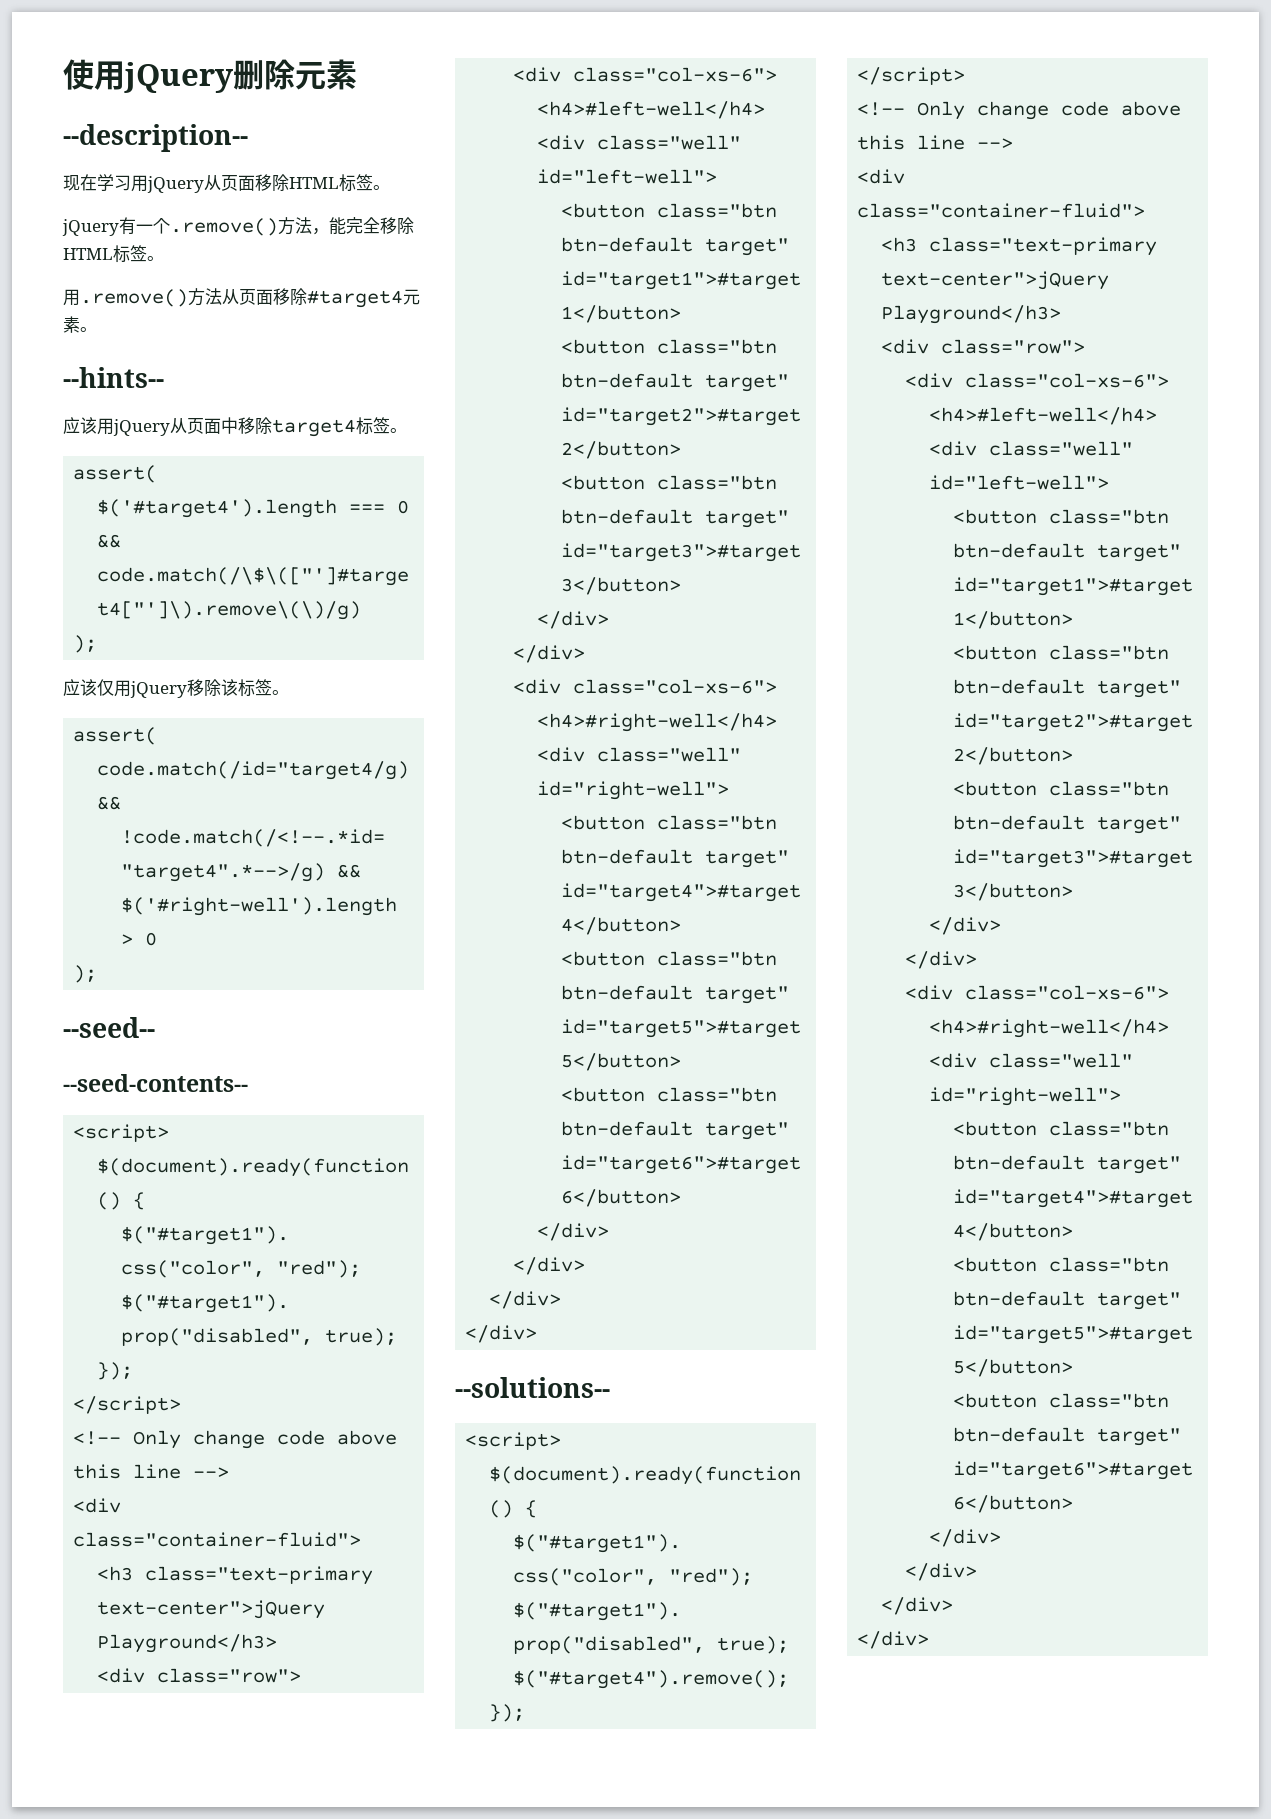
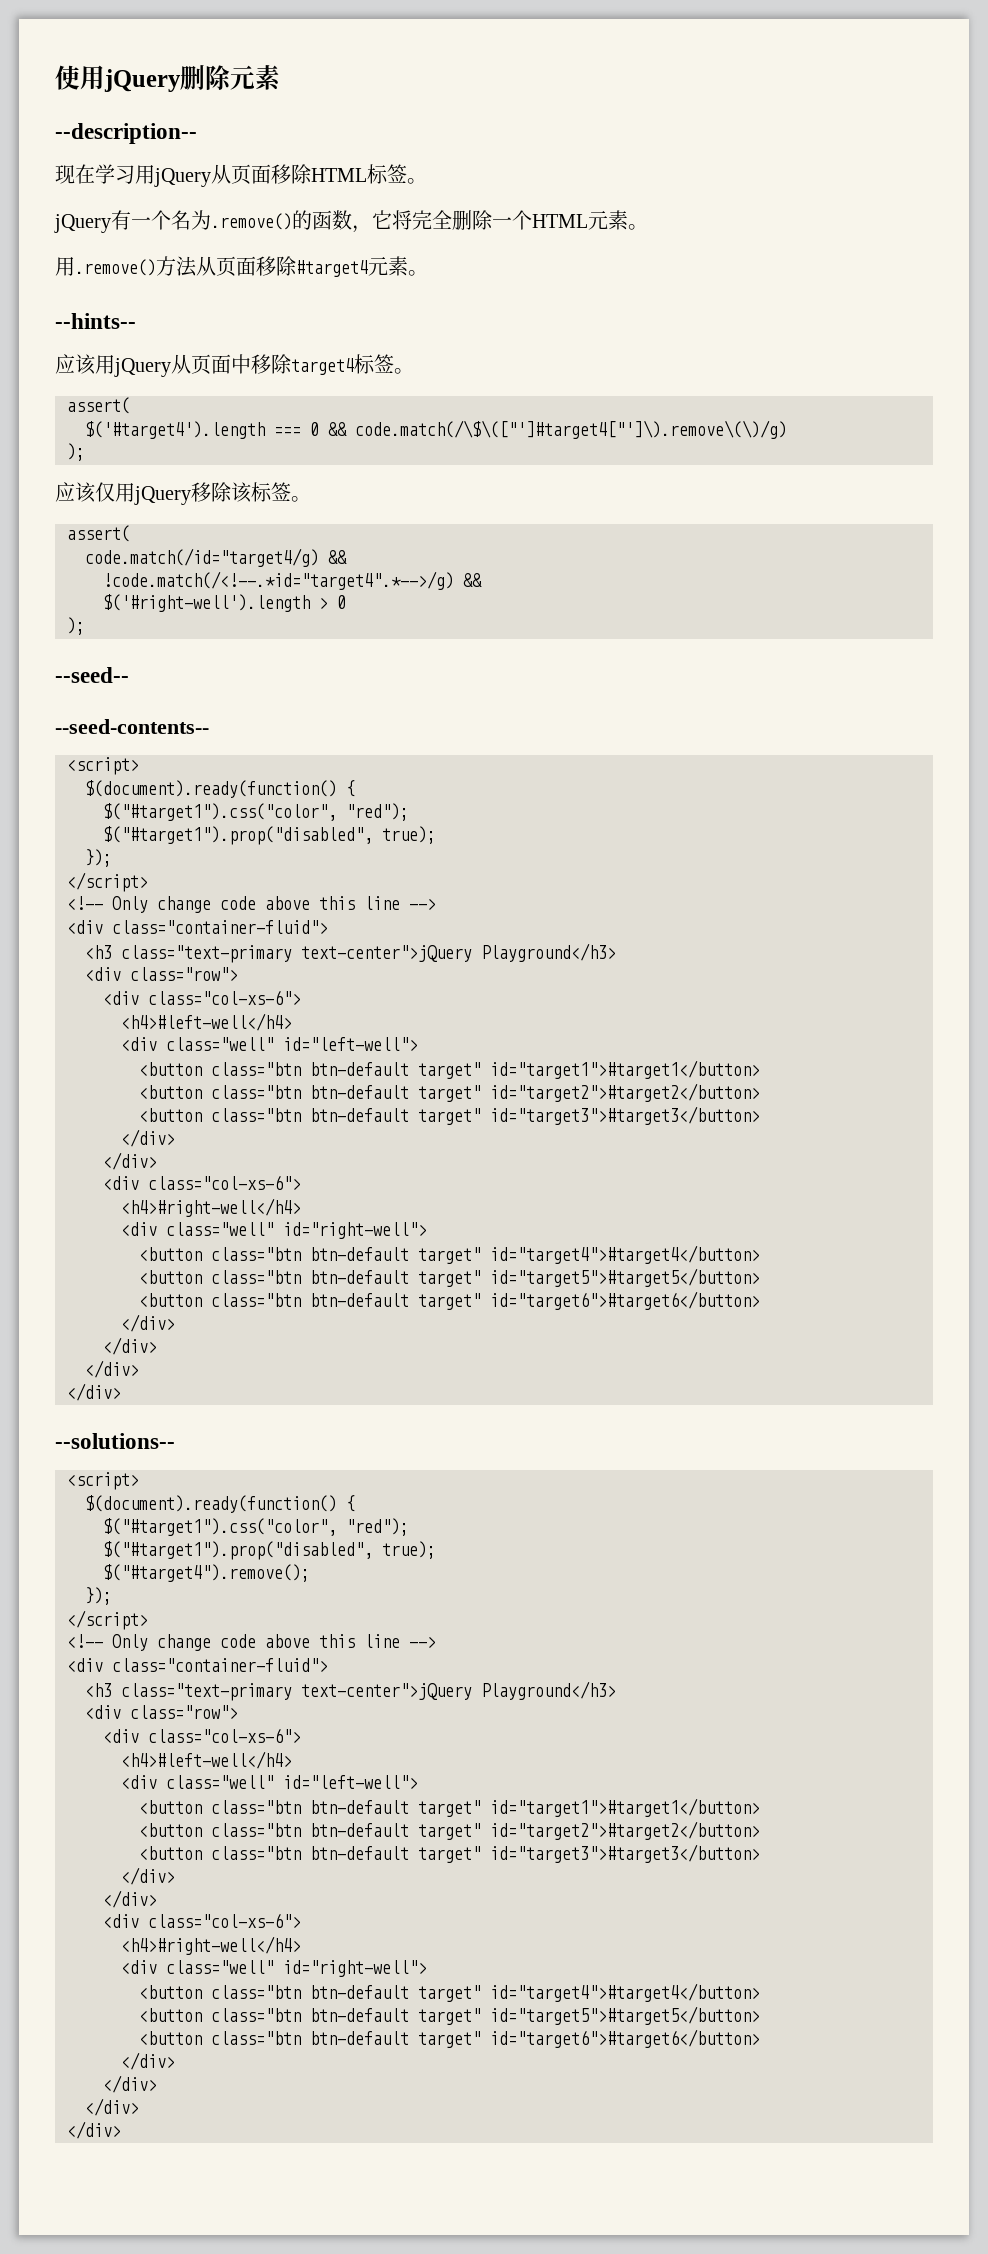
[170,217,414,236] [63,245,147,263] .remove()方法，能完全移除HTML标签 -> [171,210,628,233] 名为.remove()的函数，它将完全删除一个HTML元素

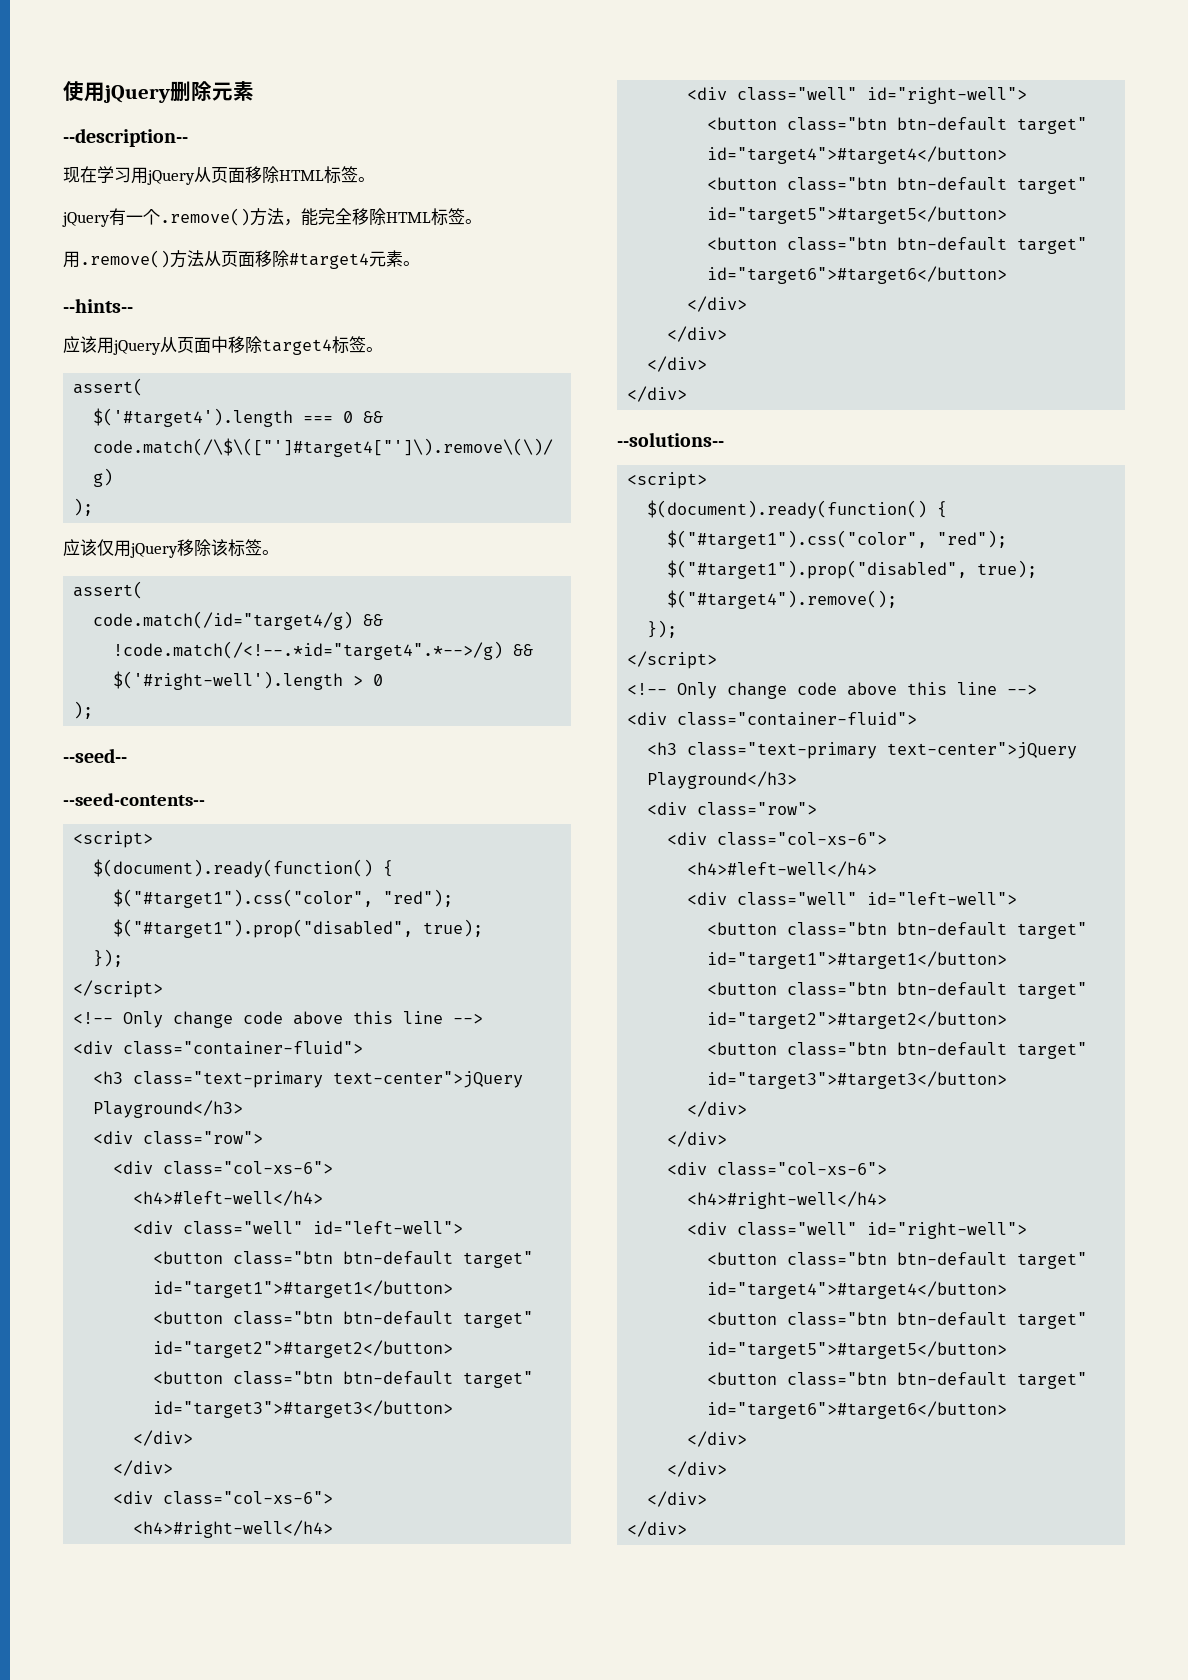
[171,210,628,233] 名为.remove()的函数，它将完全删除一个HTML元素 -> [160,208,465,226] .remove()方法，能完全移除HTML标签

